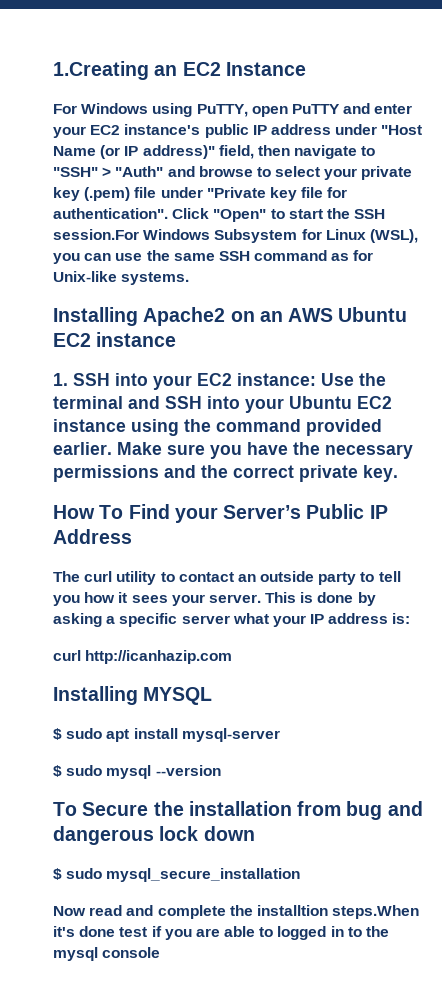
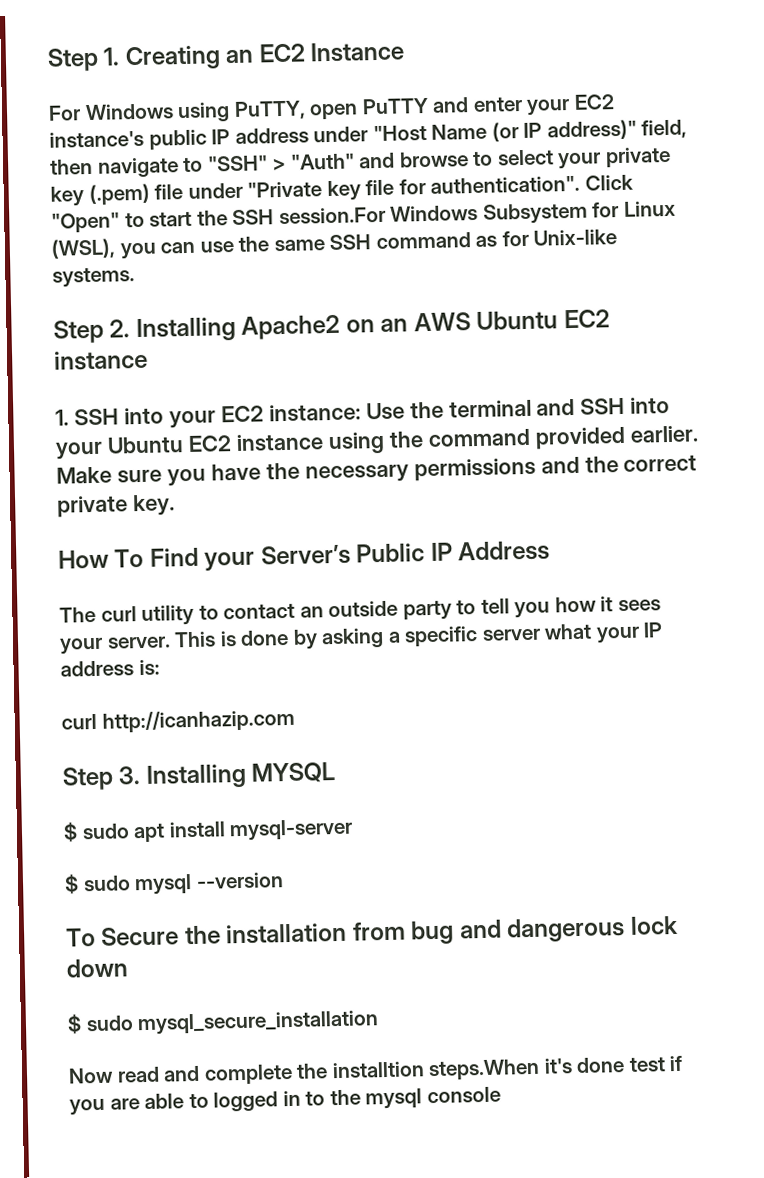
[53,61,149,80] 1.Creating -> [47,45,221,72] Step 1. Creating
(190, 278) none -> [53,319,131,344] Step 2.
(233, 657) none -> [62,766,141,791] Step 3.

